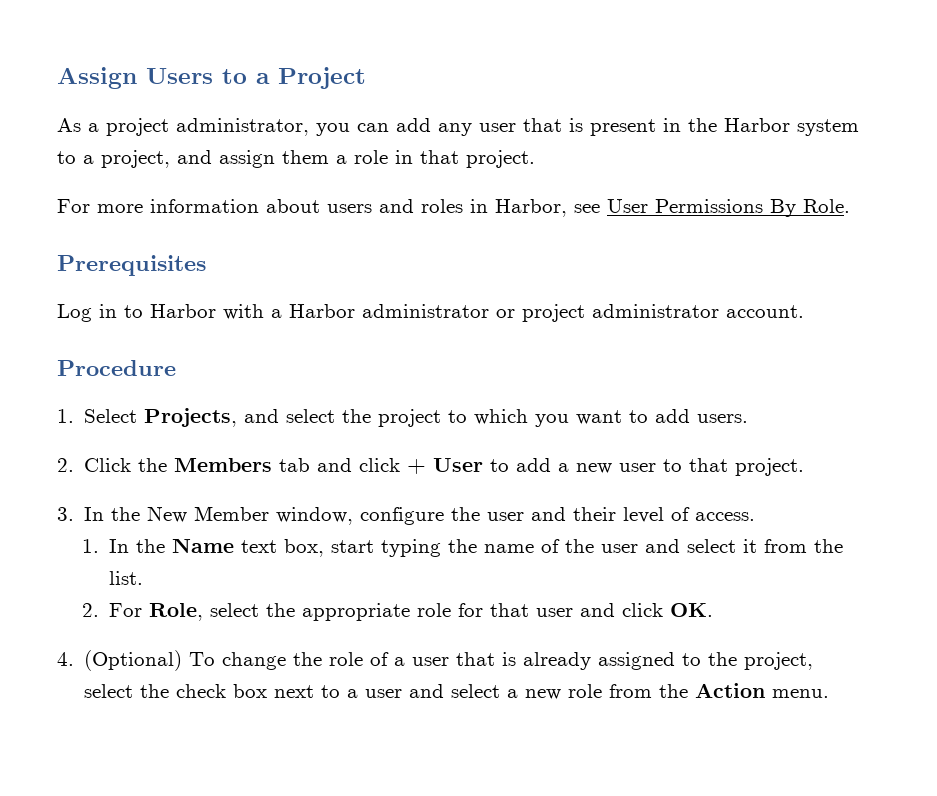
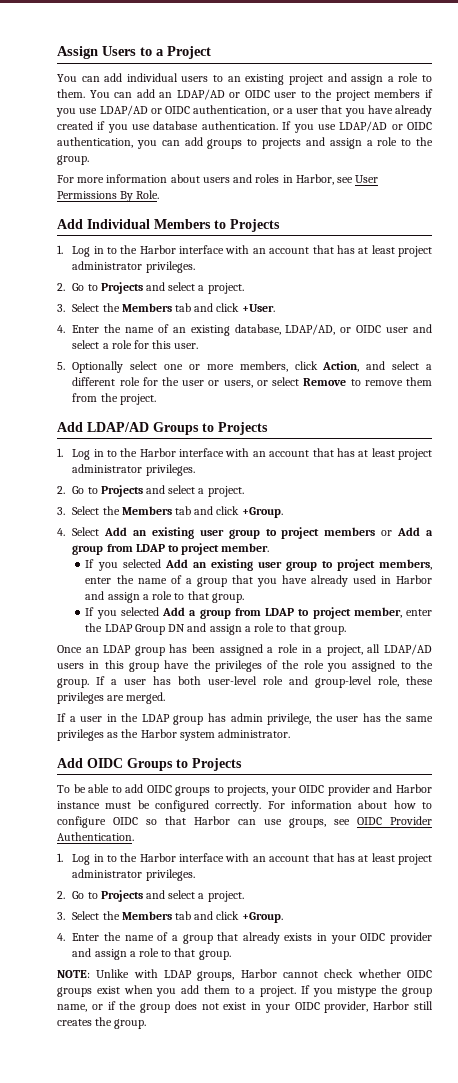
[57,118,859,136] [57,150,535,168] As a project administrator, you can add any user that is present in the Harbor system to a project, and assign them a role in that project. -> [57,73,433,85] [57,89,434,101] [56,105,432,117] [57,121,433,133] [57,137,433,149] [57,155,89,165] You can add individual users to an existing project and assign a role to them. You can add an LDAP/AD or OIDC user to the project members if you use LDAP/AD or OIDC authentication, or a user that you have already created if you use database authentication. If you use LDAP/AD or OIDC authentication, you can add groups to projects and assign a role to the group.
[57,255,206,276] [57,304,804,322] [57,360,176,376] [57,408,749,427] [57,458,805,476] [57,506,756,525] [82,538,844,557] [109,571,144,585] [82,603,714,621] [57,650,814,671] [84,683,830,700] Prerequisites // Log in to Harbor with a Harbor administrator or project administrator account. // Procedure // 1. Select Projects, and select the project to which you want to add users. // 2. Click the Members tab and click + User to add a new user to that project. // 3. In the New Member window, configure the user and their level of access. // 1. In the Name text box, start typing the name of the user and select it from the list. // 2. For Role, select the appropriate role for that user and click OK. // 4. (Optional) To change the role of a user that is already assigned to the project, select the check box next to a user and select a new role from the Action menu. -> [57,219,280,232] [57,245,432,257] [72,261,195,273] [57,282,244,294] [57,303,275,312] [57,324,432,336] [72,340,199,349] [57,361,432,373] [72,377,432,388] [72,393,156,405] [57,422,268,435] [57,448,432,460] [72,464,195,476] [57,485,244,497] [57,506,283,518] [57,527,433,539] [72,543,270,555] [85,559,432,571] [85,575,433,587] [85,591,244,603] [85,607,432,619] [85,623,346,635] [57,644,433,656] [57,660,434,672] [57,676,433,688] [57,692,166,704] [57,713,433,725] [57,729,291,741] [57,758,242,771] [57,784,433,796] [57,800,432,812] [57,816,432,828] [57,832,134,841] [57,853,432,865] [72,869,195,881] [57,890,244,902] [57,911,283,923] [57,932,432,944] [72,948,231,960] [57,969,432,981] [57,985,433,997] [57,1001,434,1013] [57,1017,147,1029] Add Individual Members to Projects // 1. Log in to the Harbor interface with an account that has at least project administrator privileges. // 2. Go to Projects and select a project. // 3. Select the Members tab and click +User. // 4. Enter the name of an existing database, LDAP/AD, or OIDC user and select a role for this user. // 5. Optionally select one or more members, click Action, and select a different role for the user or users, or select Remove to remove them from the project. // Add LDAP/AD Groups to Projects // 1. Log in to the Harbor interface with an account that has at least project administrator privileges. // 2. Go to Projects and select a project. // 3. Select the Members tab and click +Group. // 4. Select Add an existing user group to project members or Add a group from LDAP to project member. // If you selected Add an existing user group to project members, enter the name of a group that you have already used in Harbor and assign a role to that group. // If you selected Add a group from LDAP to project member, enter the LDAP Group DN and assign a role to that group. // Once an LDAP group has been assigned a role in a project, all LDAP/AD users in this group have the privileges of the role you assigned to the group. If a user has both user-level role and group-level role, these privileges are merged. // If a user in the LDAP group has admin privilege, the user has the same privileges as the Harbor system administrator. // Add OIDC Groups to Projects // To be able to add OIDC groups to projects, your OIDC provider and Harbor instance must be configured correctly. For information about how to configure OIDC so that Harbor can use groups, see OIDC Provider Authentication. // 1. Log in to the Harbor interface with an account that has at least project administrator privileges. // 2. Go to Projects and select a project. // 3. Select the Members tab and click +Group. // 4. Enter the name of a group that already exists in your OIDC provider and assign a role to that group. // NOTE: Unlike with LDAP groups, Harbor cannot check whether OIDC groups exist when you add them to a project. If you mistype the group name, or if the group does not exist in your OIDC provider, Harbor still creates the group.

